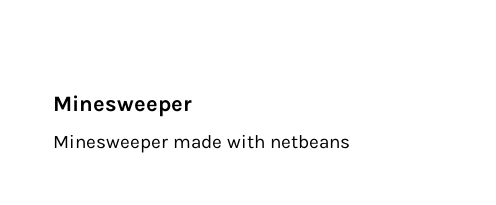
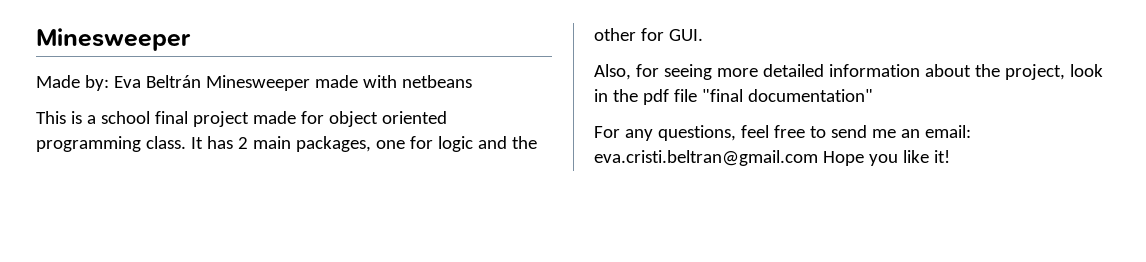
(192, 106) none -> [36,75,201,91] Made by: Eva Beltrán
(351, 142) none -> [36,111,447,127] [36,136,537,152] [594,28,703,41] [594,64,1103,80] [594,89,873,105] [594,125,971,141] [594,150,950,166] // This is a school final project made for object oriented programming class. It has 2 main packages, one for logic and the other for GUI. // Also, for seeing more detailed information about the project, look in the pdf file "final documentation" // For any questions, feel free to send me an email: eva.cristi.beltran@gmail.com Hope you like it!

